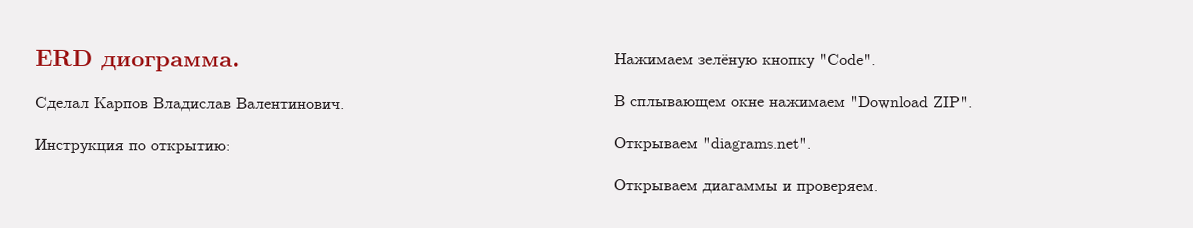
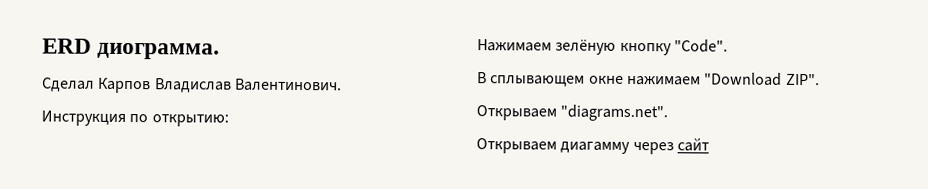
[702,182,878,195] диагаммы и проверяем. -> [560,138,709,155] диагамму через сайт

